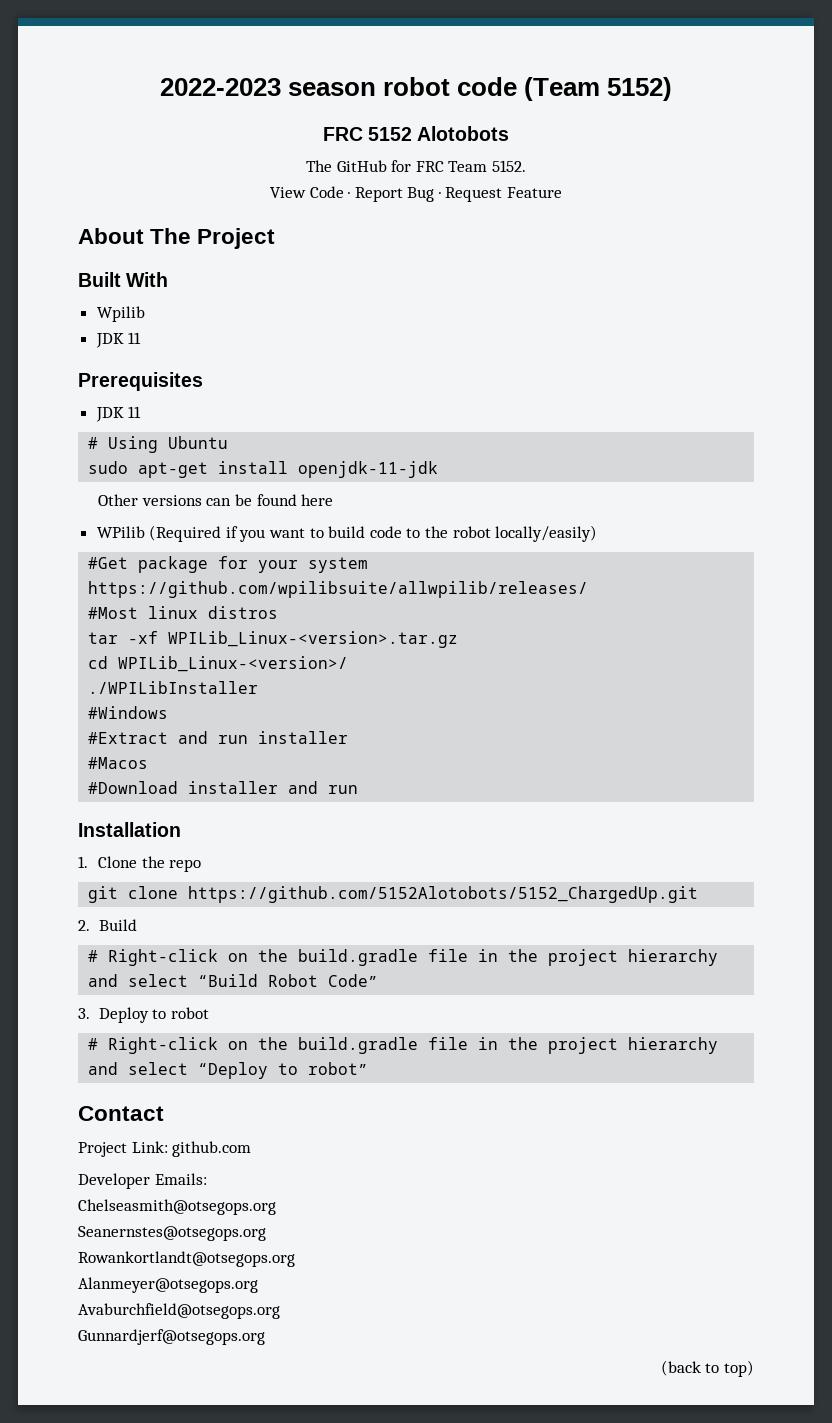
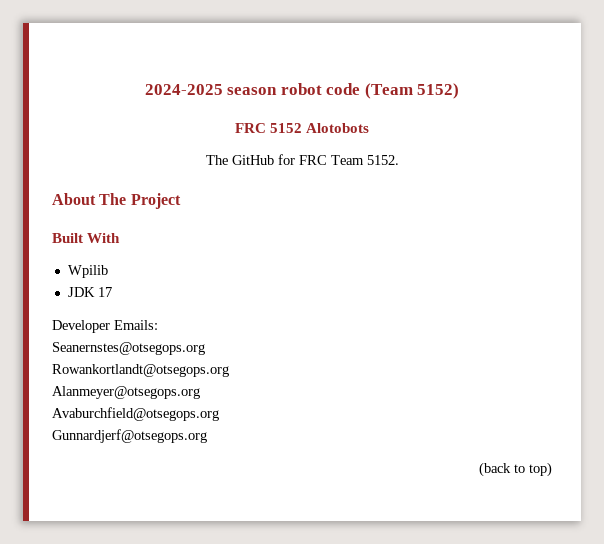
[159,78,281,96] 2022-2023 -> [144,84,223,95] 2024-2025
[269,186,563,202] // View Code · Report Bug · Request Feature -> (399, 160) none
[128,332,142,344] [78,372,203,391] [95,406,142,422] [88,436,229,453] [88,461,439,478] [98,494,334,506] [96,525,598,542] [88,556,369,573] [88,581,589,598] [88,606,279,619] [88,631,459,648] [88,656,349,672] [88,681,259,694] [88,706,169,719] [88,731,349,744] [88,757,149,769] [88,781,359,794] [78,822,181,837] [78,856,202,872] [88,886,699,903] [78,919,137,931] [88,949,719,966] [88,974,379,987] [78,1007,209,1023] [88,1037,719,1054] [88,1062,369,1079] [78,1106,164,1121] [78,1141,252,1157] 11 // Prerequisites // JDK 11 // # Using Ubuntu // sudo apt-get install openjdk-11-jdk // Other versions can be found here // WPilib (Required if you want to build code to the robot locally/easily) // #Get package for your system https://github.com/wpilibsuite/allwpilib/releases/ // #Most linux distros // tar -xf WPILib_Linux-<version>.tar.gz // cd WPILib_Linux-<version>/ // ./WPILibInstaller // #Windows // #Extract and run installer // #Macos // #Download installer and run // Installation // 1. Clone the repo // git clone https://github.com/5152Alotobots/5152_ChargedUp.git // 2. Build // # Right-click on the build.gradle file in the project hierarchy and select “Build Robot Code” // 3. Deploy to robot // # Right-click on the build.gradle file in the project hierarchy and select “Deploy to robot” // Contact // Project Link: github.com -> [97,287,112,297] 17
[78,1199,276,1215] // Chelseasmith@otsegops.org -> (158, 325) none

